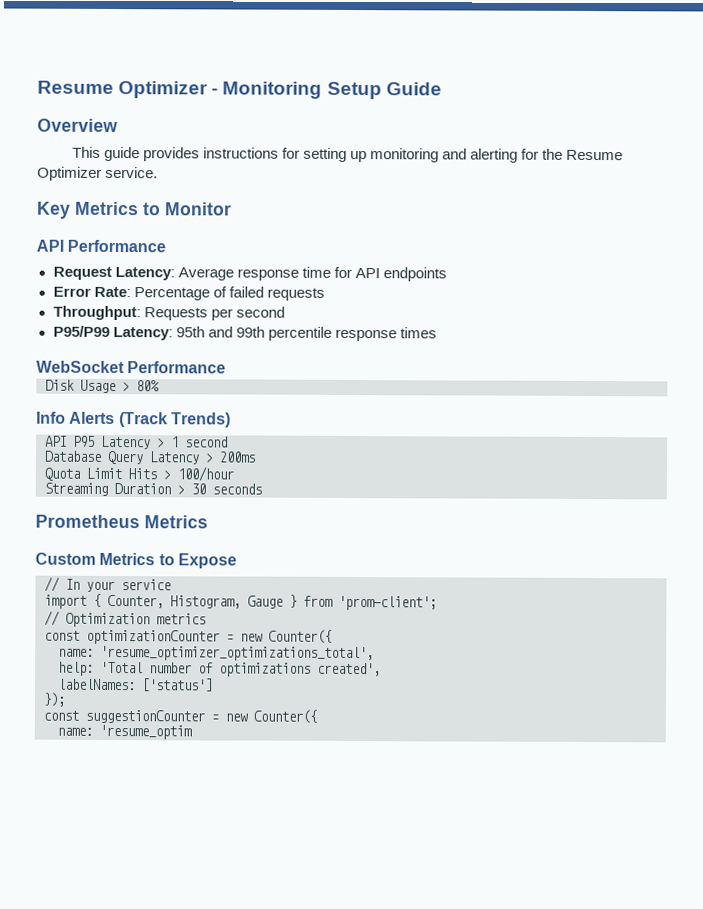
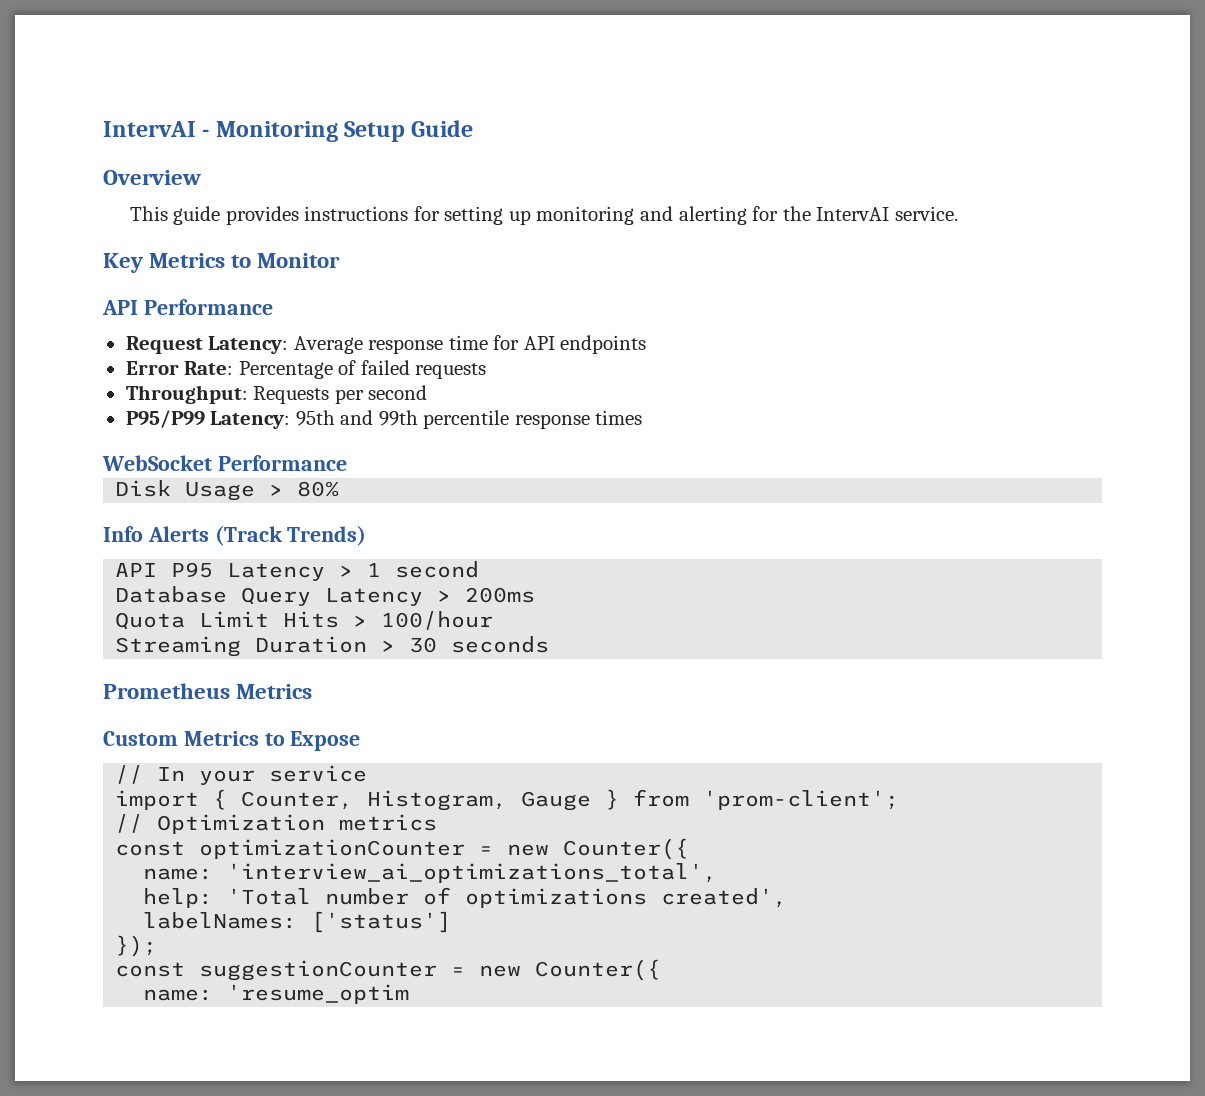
[37,80,209,99] Resume Optimizer -> [103,121,196,137] IntervAI
[566,149,624,161] [37,166,102,181] Resume Optimizer -> [816,207,890,221] IntervAI
[100,645,374,662] 'resume_optimizer_optimizations_total', -> [227,863,718,883] 'interview_ai_optimizations_total',

